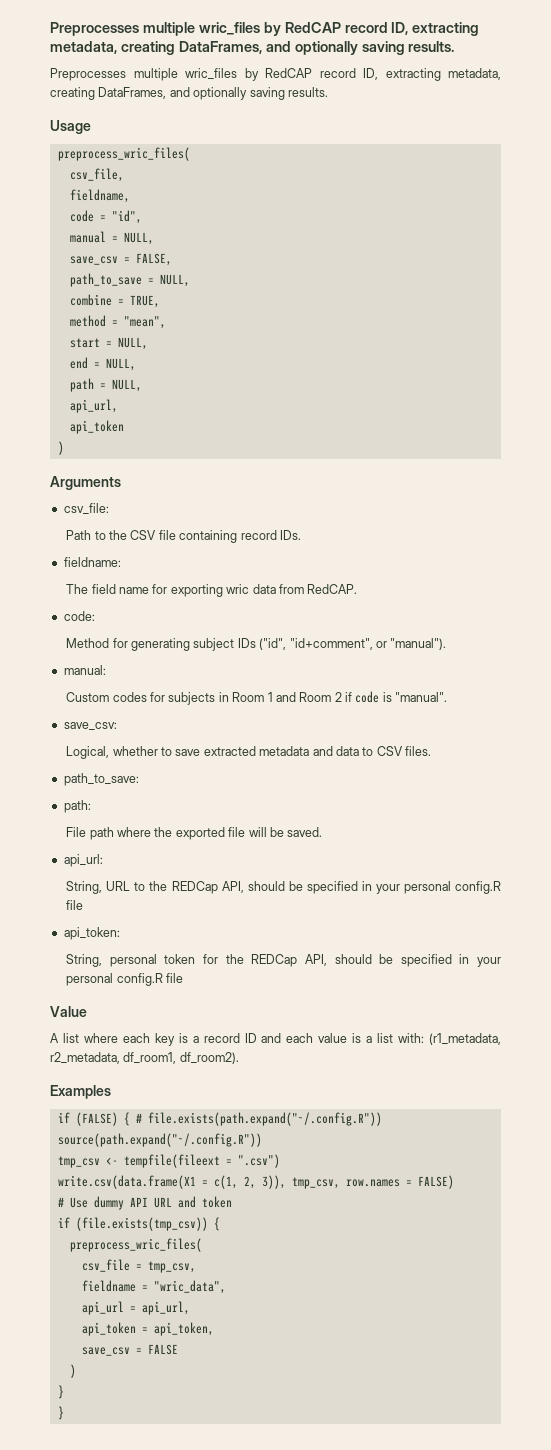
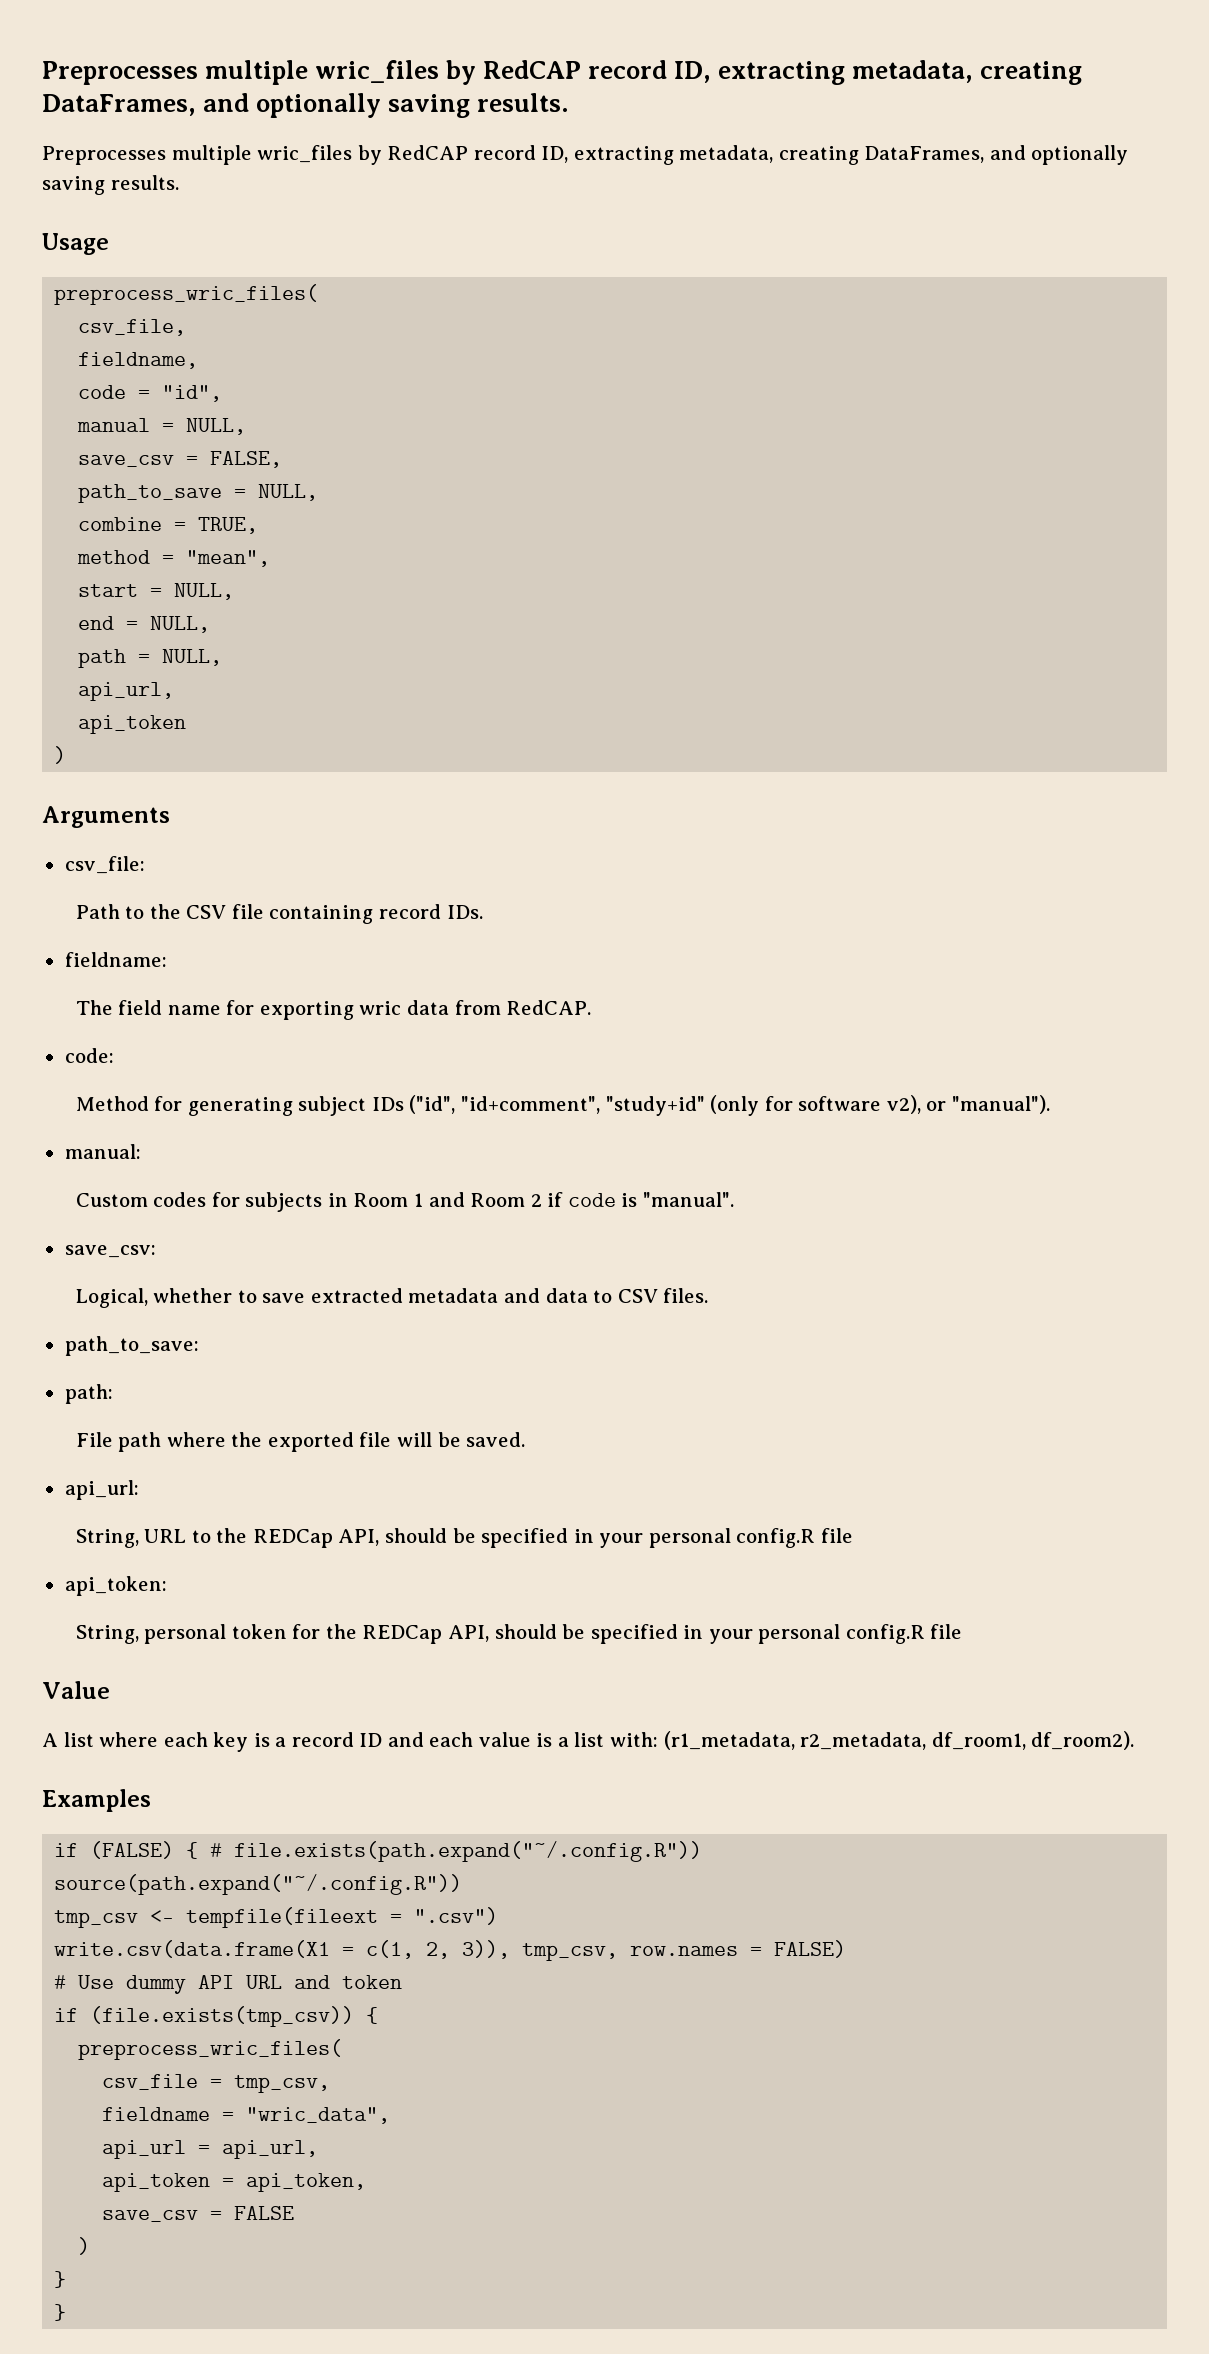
(373, 644) none -> [605,1095,921,1116] "study+id" (only for software v2),

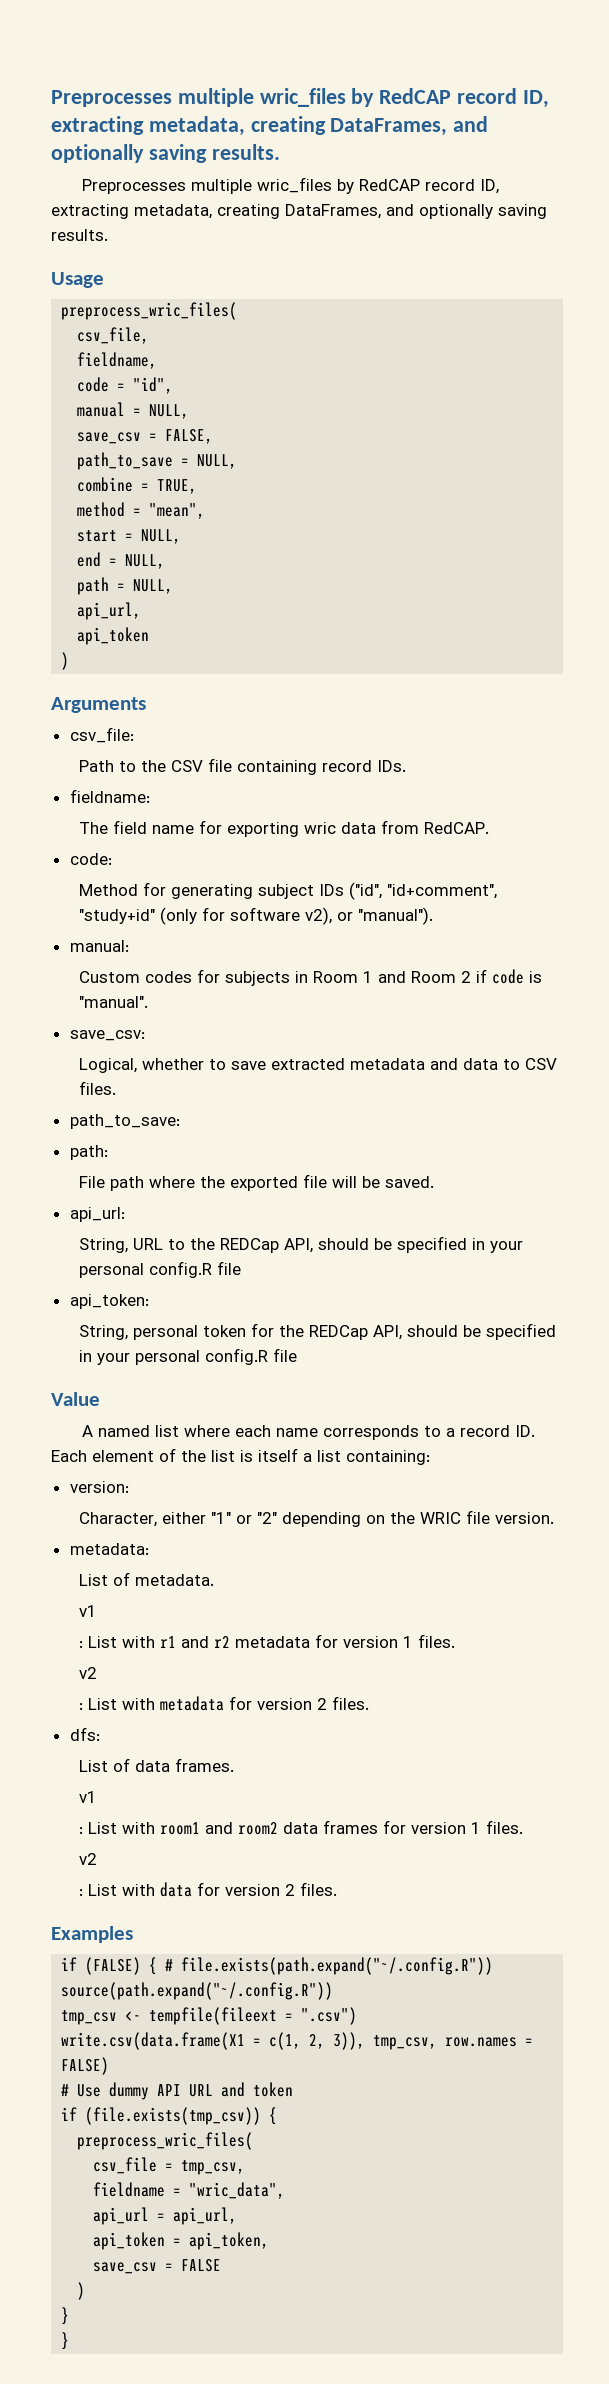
(58, 1740) none -> [97,1425,150,1437] named
[213,1731,1135,1752] key is a record ID and each value is a list with: (r1_metadata, r2_metadata, df_room1, df_room2). -> [275,1425,535,1440] [51,1448,430,1465] [69,1481,129,1493] [79,1510,555,1527] [69,1543,149,1555] [79,1572,215,1586] [79,1605,98,1617] [79,1634,456,1648] [79,1667,98,1679] [79,1696,370,1711] [69,1727,100,1741] [79,1758,235,1772] [79,1791,98,1803] [79,1820,524,1835] [79,1853,98,1865] [79,1882,338,1897] name corresponds to a record ID. Each element of the list is itself a list containing: // version: // Character, either "1" or "2" depending on the WRIC file version. // metadata: // List of metadata. // v1 // : List with r1 and r2 metadata for version 1 files. // v2 // : List with metadata for version 2 files. // dfs: // List of data frames. // v1 // : List with room1 and room2 data frames for version 1 files. // v2 // : List with data for version 2 files.

